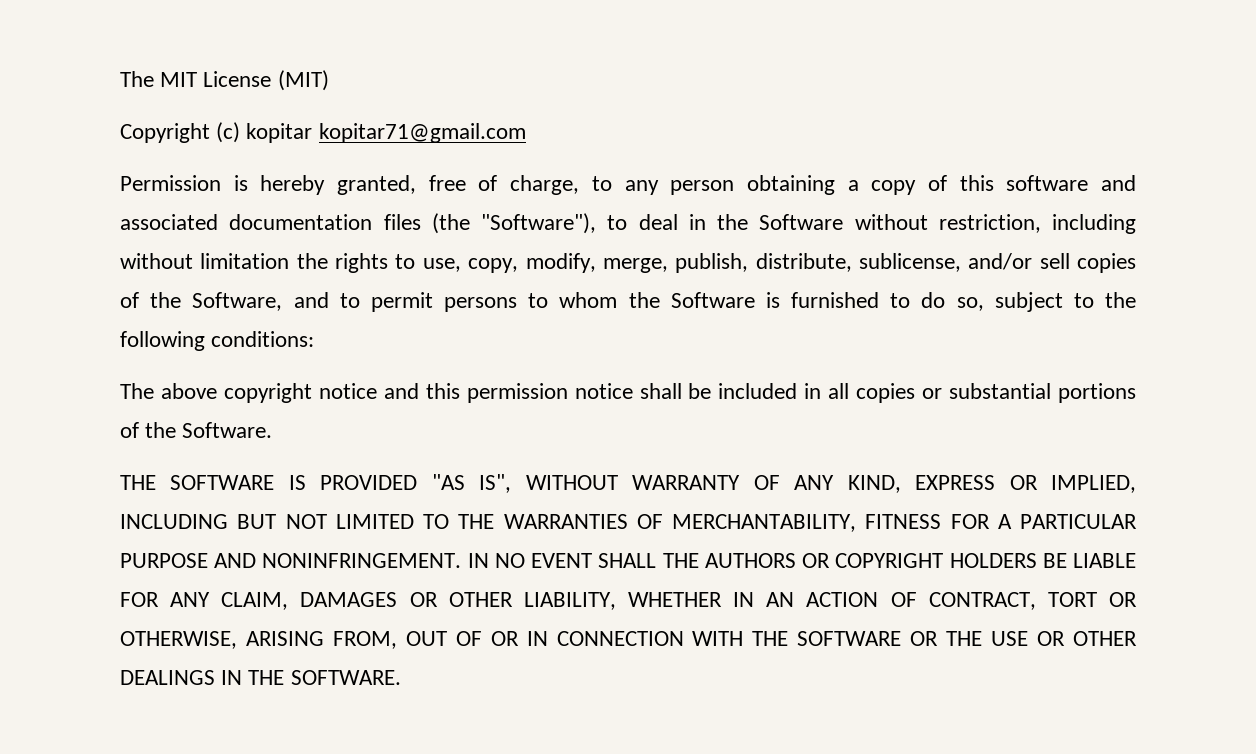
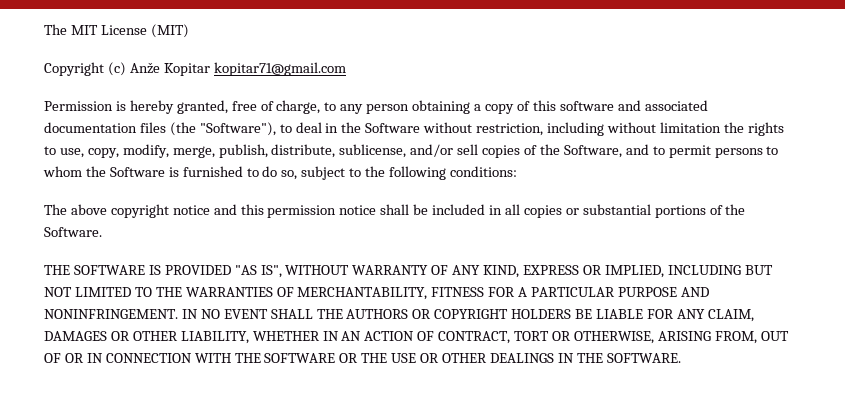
[246,123,313,143] kopitar -> [129,62,210,76] Anže Kopitar

